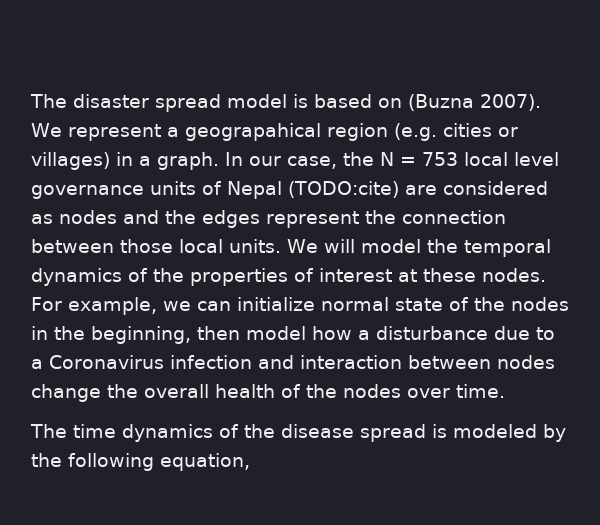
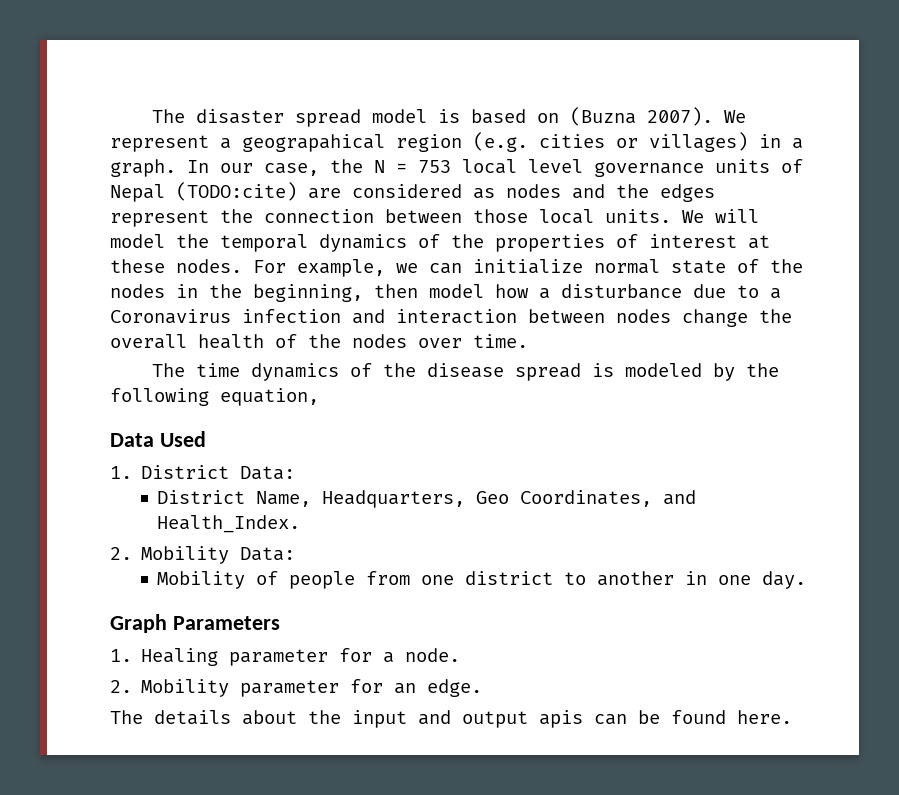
(250, 462) none -> [110,431,206,447] [110,465,296,480] [157,490,697,508] [157,515,301,533] [110,546,296,564] [157,571,807,589] [110,614,280,633] [110,648,461,666] [110,679,483,697] [110,710,792,728] // Data Used // 1. District Data: // District Name, Headquarters, Geo Coordinates, and Health_Index. // 2. Mobility Data: // Mobility of people from one district to another in one day. // Graph Parameters // 1. Healing parameter for a node. // 2. Mobility parameter for an edge. // The details about the input and output apis can be found here.

